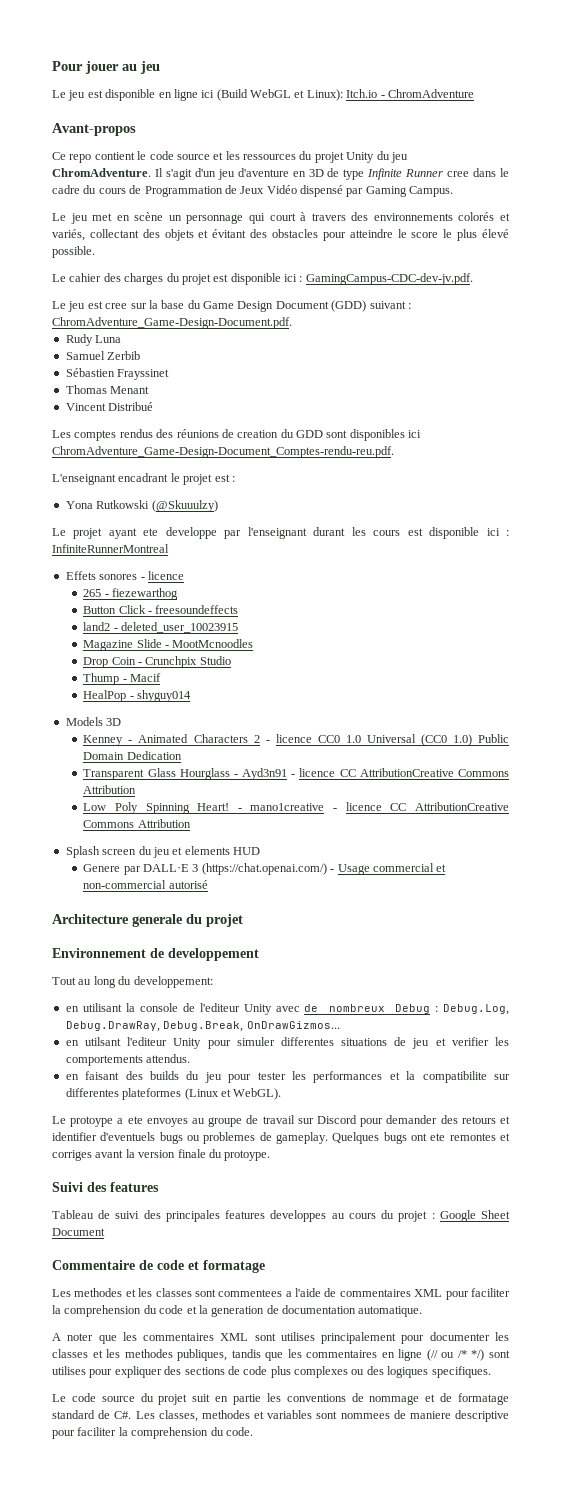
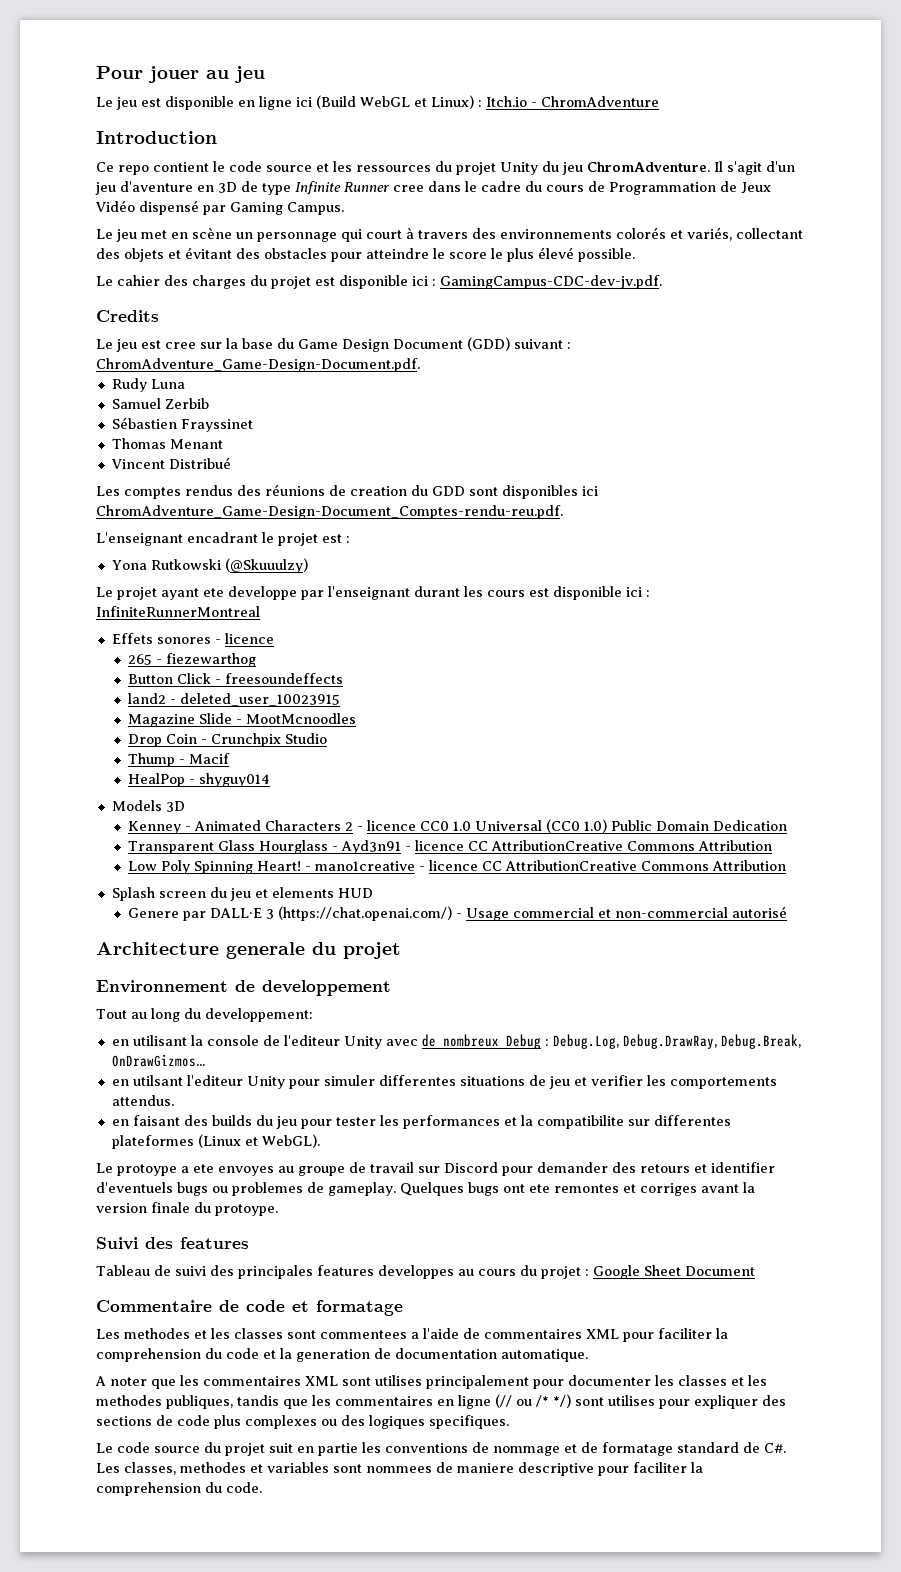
[306,89,343,101] Linux): -> [431,95,482,109] Linux) :
[52,123,136,136] Avant-propos -> [96,131,217,144] Introduction
(473, 279) none -> [96,310,159,322] // Credits

